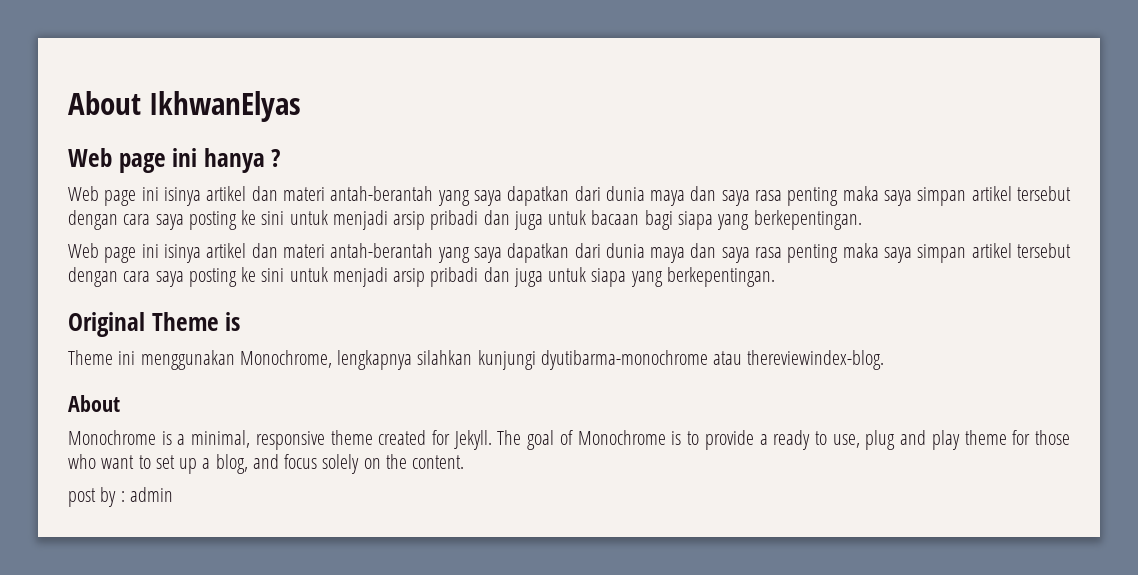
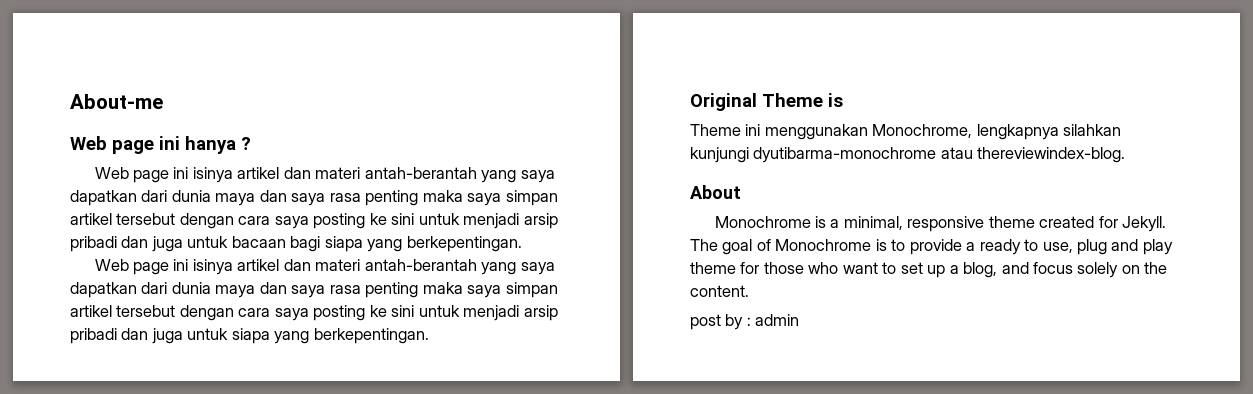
[68,91,302,122] About IkhwanElyas -> [70,94,163,109] About-me

